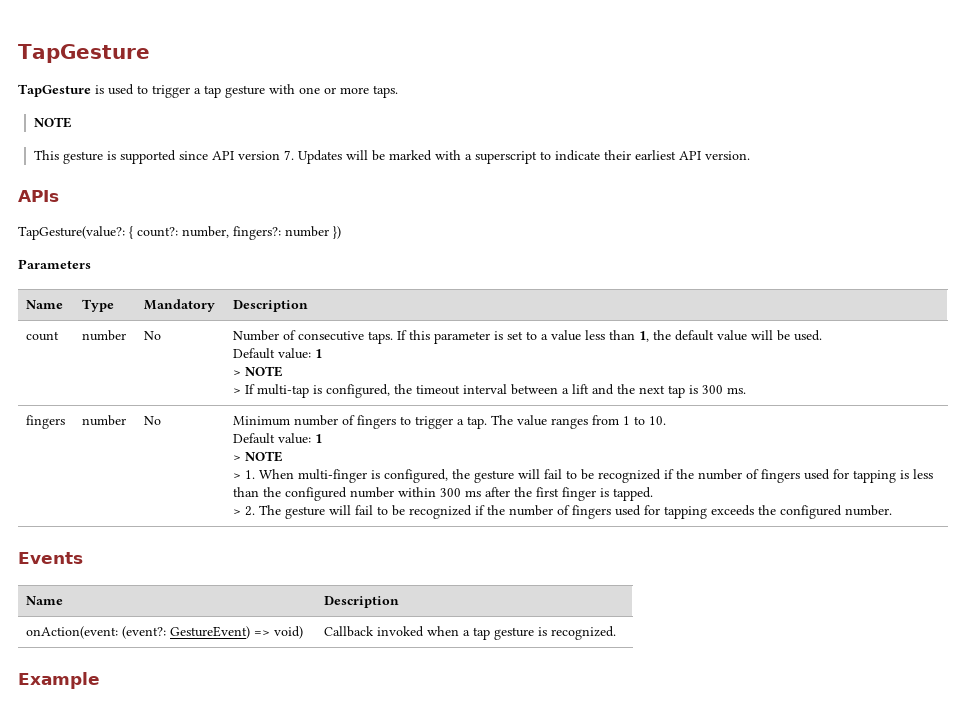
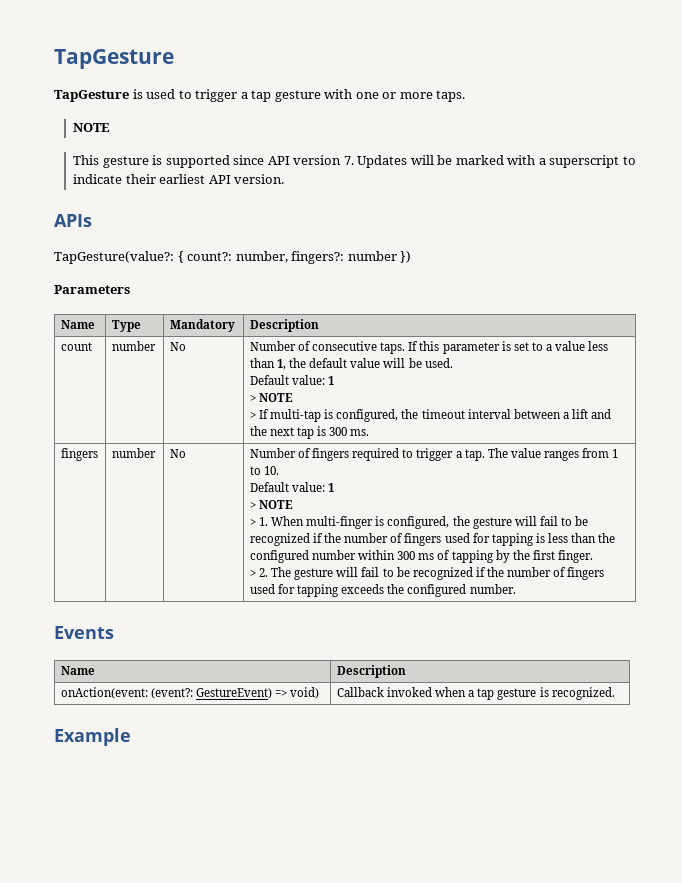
[233,415,397,429] Minimum number of fingers -> [249,448,400,461] Number of fingers required
[485,487,654,501] after the first finger is tapped. -> [437,550,593,563] of tapping by the first finger.

